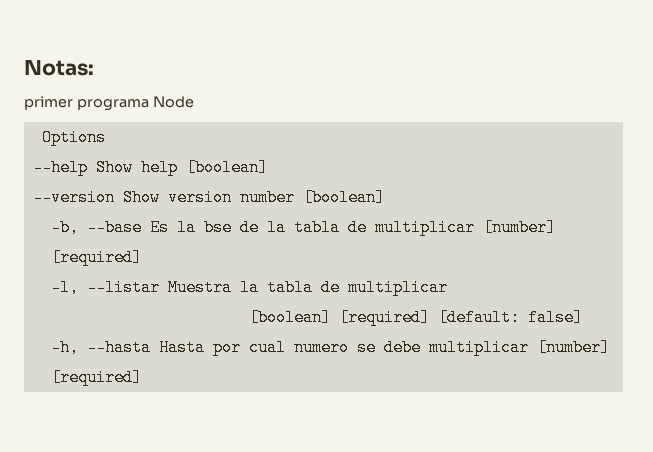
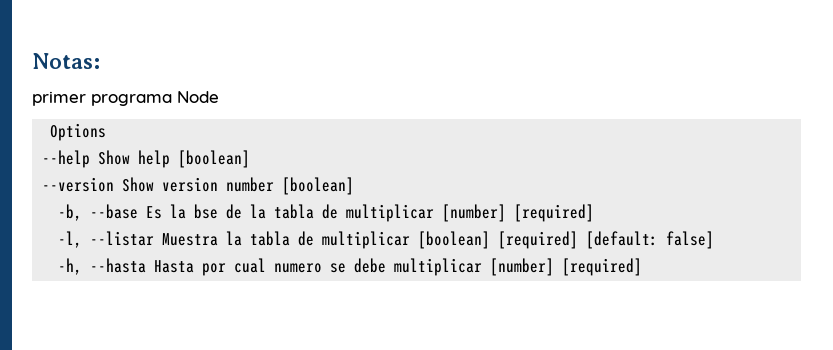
(448, 287) // -> (411, 240) none

